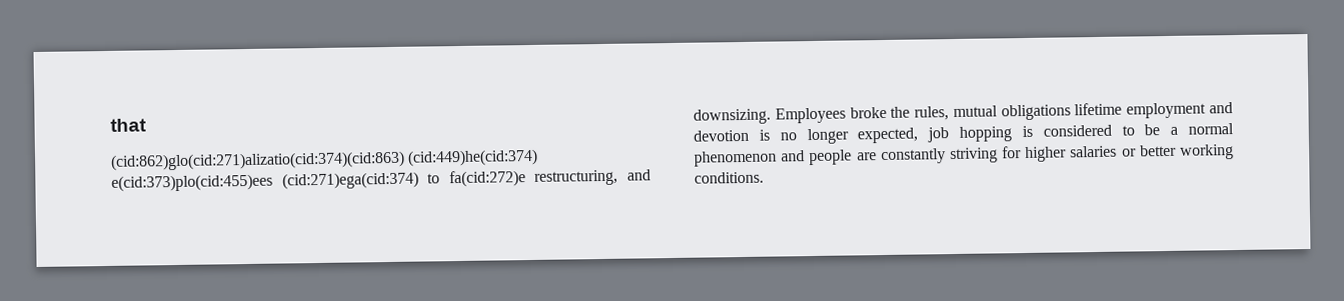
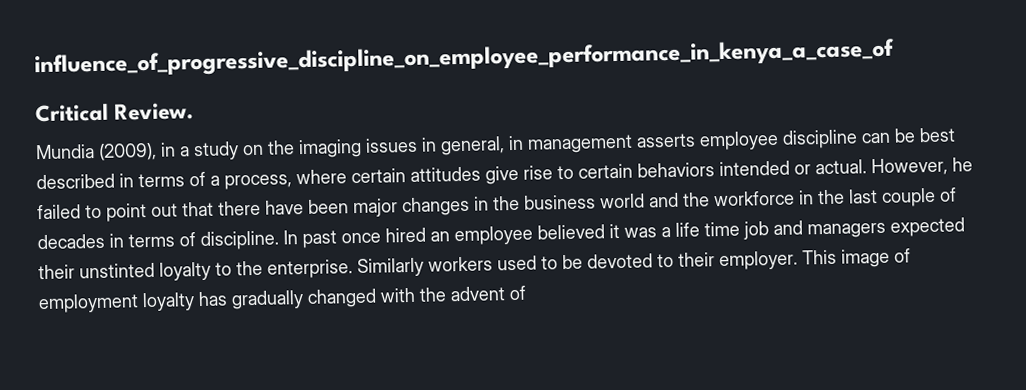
[110,118,147,132] [111,148,539,171] [111,169,652,192] [693,102,1233,125] [693,123,1234,145] [694,144,1234,167] [694,171,764,184] that // (cid:862)glo(cid:271)alizatio(cid:374)(cid:863) (cid:449)he(cid:374) e(cid:373)plo(cid:455)ees (cid:271)ega(cid:374) to fa(cid:272)e restructuring, and downsizing. Employees broke the rules, mutual obligations lifetime employment and devotion is no longer expected, job hopping is considered to be a normal phenomenon and people are constantly striving for higher salaries or better working conditions. -> [34,38,894,79] [35,102,195,123] [35,127,956,161] [36,157,973,190] [37,187,957,222] [37,217,965,250] [38,248,911,281] [38,285,527,314] influence_of_progressive_discipline_on_employee_performance_in_kenya_a_case_of // Critical Review. // Mundia (2009), in a study on the imaging issues in general, in management asserts employee discipline can be best described in terms of a process, where certain attitudes give rise to certain behaviors intended or actual. However, he failed to point out that there have been major changes in the business world and the workforce in the last couple of decades in terms of discipline. In past once hired an employee believed it was a life time job and managers expected their unstinted loyalty to the enterprise. Similarly workers used to be devoted to their employer. This image of employment loyalty has gradually changed with the advent of

